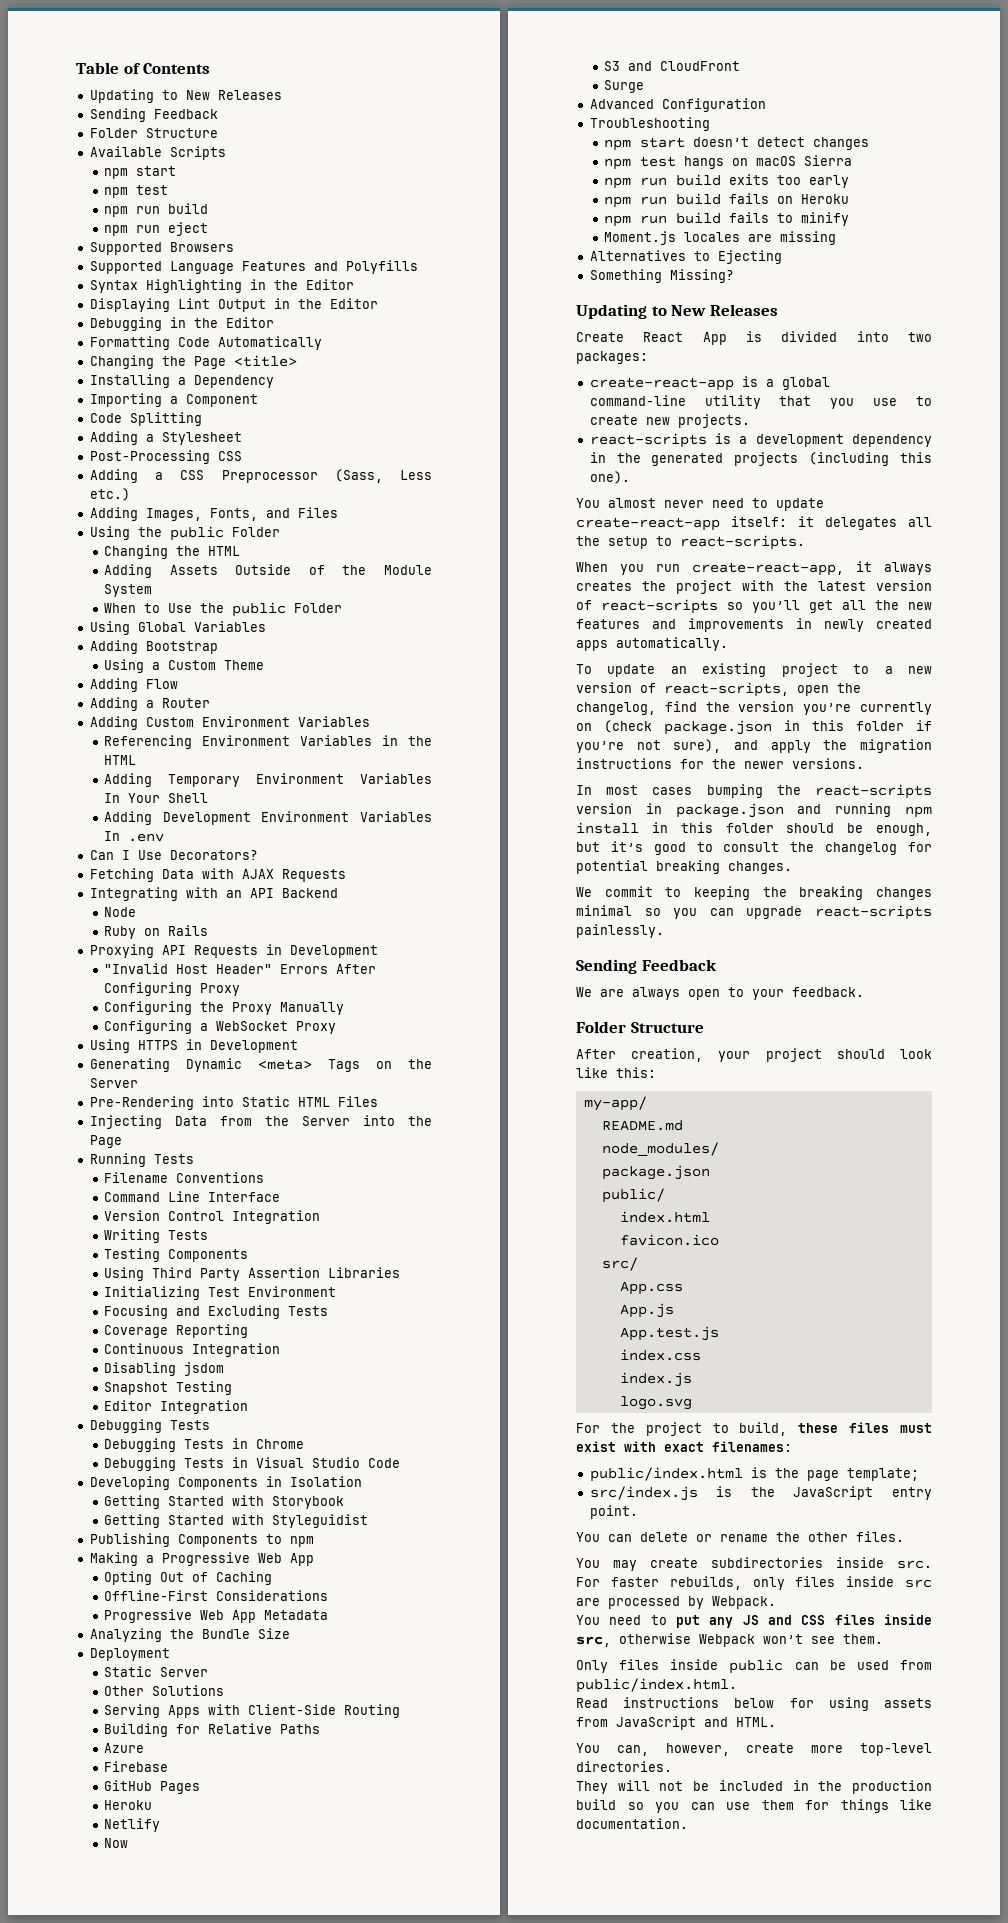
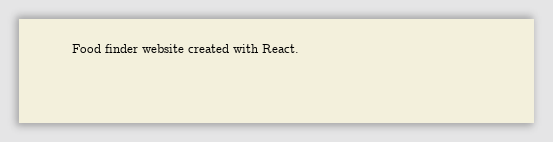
[76,62,211,74] [89,89,282,103] [89,108,218,122] [89,128,218,138] [89,146,226,160] [104,166,177,179] [104,185,169,198] [104,203,209,217] [104,222,209,236] [89,242,234,255] [89,260,418,274] [89,279,354,293] [89,298,378,312] [89,317,274,331] [89,336,322,350] [89,355,297,369] [89,374,274,388] [89,393,258,407] [89,412,202,426] [89,431,242,445] [89,450,242,464] [89,469,432,483] [89,488,130,501] [89,507,338,521] [89,526,280,541] [104,545,241,559] [104,564,432,578] [104,584,153,597] [104,602,343,617] [89,621,266,635] [89,640,218,654] [104,659,265,673] [89,678,178,692] [89,697,210,711] [89,716,370,730] [104,735,432,749] [104,755,137,765] [104,773,432,787] [104,793,209,803] [104,811,432,825] [104,831,165,842] [89,850,258,860] [89,868,346,882] [89,887,338,901] [104,907,137,917] [104,925,209,939] [89,944,378,958] [104,963,377,974] [104,982,241,996] [104,1001,345,1015] [104,1020,337,1034] [89,1039,298,1053] [89,1058,433,1072] [89,1078,138,1088] [89,1096,378,1110] [89,1115,432,1129] [89,1135,122,1148] [89,1153,194,1167] [104,1172,265,1183] [104,1191,281,1202] [104,1210,321,1224] [104,1229,209,1243] [104,1248,249,1262] [104,1267,401,1281] [104,1286,337,1300] [104,1305,329,1319] [104,1324,249,1338] [104,1343,281,1357] [104,1362,225,1376] [104,1381,233,1395] [104,1400,249,1414] [89,1419,210,1433] [104,1438,305,1452] [104,1457,401,1471] [89,1476,362,1490] [104,1495,345,1509] [104,1514,369,1528] [89,1533,314,1547] [89,1552,314,1566] [104,1571,273,1585] [104,1590,329,1601] [104,1609,329,1623] [89,1628,290,1642] [89,1648,170,1661] [104,1666,209,1677] [104,1685,225,1696] [104,1704,401,1718] [104,1723,321,1737] [104,1743,145,1753] [104,1761,169,1772] [104,1780,201,1794] [104,1800,153,1810] [104,1818,161,1832] [104,1838,129,1848] [604,61,741,71] [604,80,645,93] [589,98,766,112] [589,117,710,131] [604,137,870,151] [604,155,853,170] [604,174,850,189] [604,193,850,208] [604,212,850,227] [604,231,837,245] [589,250,782,264] [589,269,734,283] [576,304,778,319] [576,331,932,345] [576,351,648,364] [589,376,830,391] [589,395,932,409] [589,414,750,428] [589,433,932,448] [589,452,932,466] [589,471,630,484] [576,498,824,511] [576,516,932,531] [576,535,805,550] [576,561,932,576] [576,580,932,594] [576,599,932,614] [576,618,932,632] [576,637,728,651] [576,663,932,677] [576,682,861,697] [576,701,932,715] [576,720,932,735] [576,739,932,753] [576,758,864,769] [576,784,932,799] [576,803,932,818] [576,822,932,836] [576,841,932,855] [576,860,792,874] [576,886,932,900] [576,905,932,920] [576,924,664,938] [576,959,717,974] [576,987,864,1000] [576,1021,704,1033] [576,1048,932,1062] [576,1067,656,1078] [583,1096,647,1111] [601,1120,683,1131] [601,1142,719,1156] [601,1165,710,1180] [601,1188,665,1203] [619,1211,710,1223] [619,1234,719,1246] [601,1257,638,1271] [619,1281,683,1295] [619,1303,674,1318] [619,1326,719,1341] [619,1349,701,1361] [619,1372,692,1387] [619,1396,692,1410] [576,1422,932,1436] [576,1441,792,1452] [589,1467,919,1482] [589,1486,932,1501] [589,1505,638,1519] [576,1531,904,1542] [576,1557,932,1571] [576,1576,932,1590] [576,1596,776,1609] [576,1614,932,1628] [576,1633,883,1647] [576,1659,932,1674] [576,1678,737,1693] [576,1697,932,1711] [576,1716,776,1730] [576,1743,932,1756] [576,1761,672,1772] [576,1780,932,1794] [576,1799,932,1813] [576,1818,688,1829] Table of Contents // Updating to New Releases // Sending Feedback // Folder Structure // Available Scripts // npm start // npm test // npm run build // npm run eject // Supported Browsers // Supported Language Features and Polyfills // Syntax Highlighting in the Editor // Displaying Lint Output in the Editor // Debugging in the Editor // Formatting Code Automatically // Changing the Page <title> // Installing a Dependency // Importing a Component // Code Splitting // Adding a Stylesheet // Post-Processing CSS // Adding a CSS Preprocessor (Sass, Less etc.) // Adding Images, Fonts, and Files // Using the public Folder // Changing the HTML // Adding Assets Outside of the Module System // When to Use the public Folder // Using Global Variables // Adding Bootstrap // Using a Custom Theme // Adding Flow // Adding a Router // Adding Custom Environment Variables // Referencing Environment Variables in the HTML // Adding Temporary Environment Variables In Your Shell // Adding Development Environment Variables In .env // Can I Use Decorators? // Fetching Data with AJAX Requests // Integrating with an API Backend // Node // Ruby on Rails // Proxying API Requests in Development // "Invalid Host Header" Errors After Configuring Proxy // Configuring the Proxy Manually // Configuring a WebSocket Proxy // Using HTTPS in Development // Generating Dynamic <meta> Tags on the Server // Pre-Rendering into Static HTML Files // Injecting Data from the Server into the Page // Running Tests // Filename Conventions // Command Line Interface // Version Control Integration // Writing Tests // Testing Components // Using Third Party Assertion Libraries // Initializing Test Environment // Focusing and Excluding Tests // Coverage Reporting // Continuous Integration // Disabling jsdom // Snapshot Testing // Editor Integration // Debugging Tests // Debugging Tests in Chrome // Debugging Tests in Visual Studio Code // Developing Components in Isolation // Getting Started with Storybook // Getting Started with Styleguidist // Publishing Components to npm // Making a Progressive Web App // Opting Out of Caching // Offline-First Considerations // Progressive Web App Metadata // Analyzing the Bundle Size // Deployment // Static Server // Other Solutions // Serving Apps with Client-Side Routing // Building for Relative Paths // Azure // Firebase // GitHub Pages // Heroku // Netlify // Now // S3 and CloudFront // Surge // Advanced Configuration // Troubleshooting // npm start doesn’t detect changes // npm test hangs on macOS Sierra // npm run build exits too early // npm run build fails on Heroku // npm run build fails to minify // Moment.js locales are missing // Alternatives to Ejecting // Something Missing? // Updating to New Releases // Create React App is divided into two packages: // create-react-app is a global command-line utility that you use to create new projects. // react-scripts is a development dependency in the generated projects (including this one). // You almost never need to update create-react-app itself: it delegates all the setup to react-scripts. // When you run create-react-app, it always creates the project with the latest version of react-scripts so you’ll get all the new features and improvements in newly created apps automatically. // To update an existing project to a new version of react-scripts, open the changelog, find the version you’re currently on (check package.json in this folder if you’re not sure), and apply the migration instructions for the newer versions. // In most cases bumping the react-scripts version in package.json and running npm install in this folder should be enough, but it’s good to consult the changelog for potential breaking changes. // We commit to keeping the breaking changes minimal so you can upgrade react-scripts painlessly. // Sending Feedback // We are always open to your feedback. // Folder Structure // After creation, your project should look like this: // my-app/ // README.md // node_modules/ // package.json // public/ // index.html // favicon.ico // src/ // App.css // App.js // App.test.js // index.css // index.js // logo.svg // For the project to build, these files must exist with exact filenames: // public/index.html is the page template; // src/index.js is the JavaScript entry point. // You can delete or rename the other files. // You may create subdirectories inside src. For faster rebuilds, only files inside src are processed by Webpack. // You need to put any JS and CSS files inside src, otherwise Webpack won’t see them. // Only files inside public can be used from public/index.html. // Read instructions below for using assets from JavaScript and HTML. // You can, however, create more top-level directories. // They will not be included in the production build so you can use them for things like documentation. -> [72,44,299,53] Food finder website created with React.

